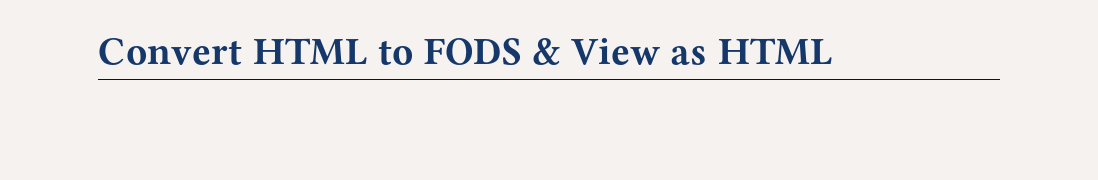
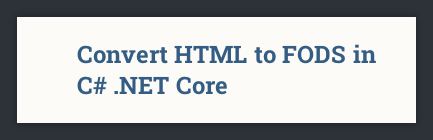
[532,38,833,65] & View as HTML -> [352,44,376,63] [77,76,228,95] in C# .NET Core

